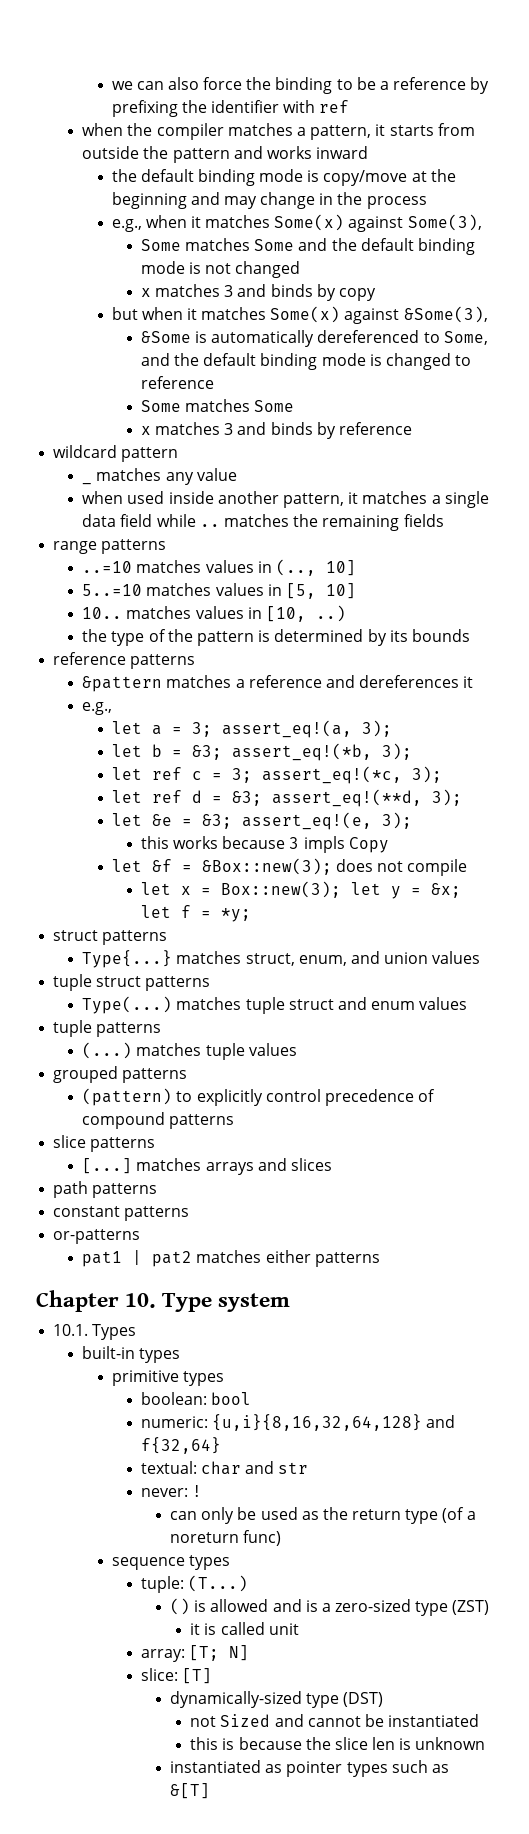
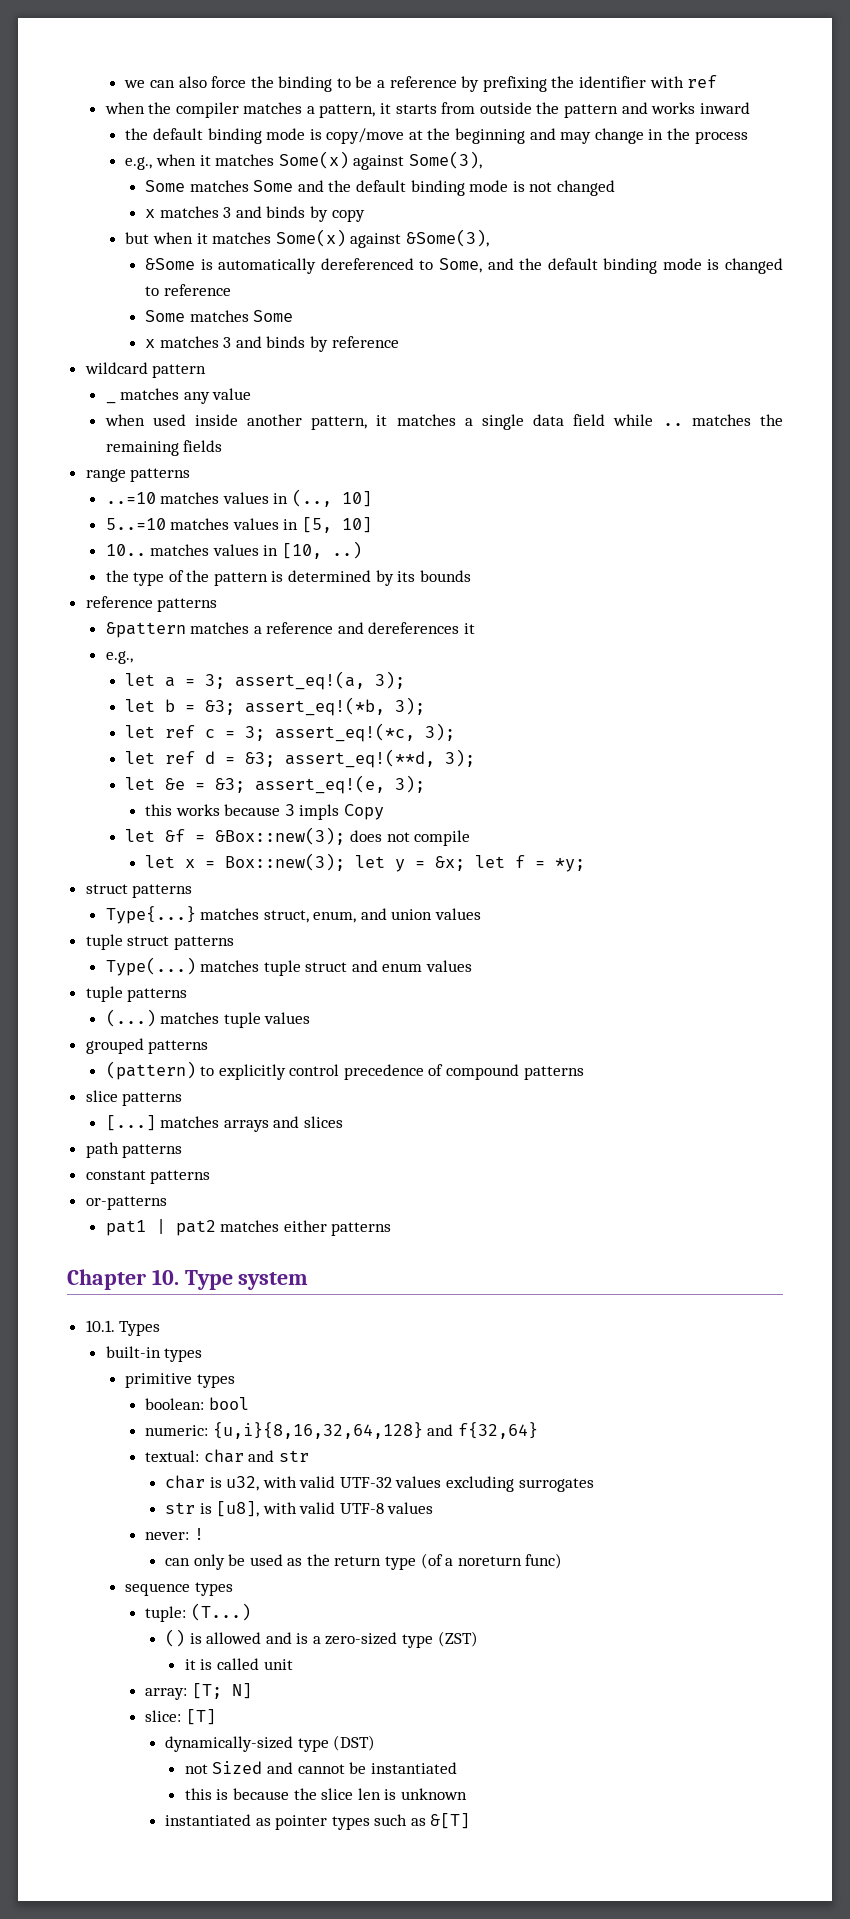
(309, 1468) none -> [164,1475,594,1492] [164,1501,434,1517] // char is u32, with valid UTF-32 values excluding surrogates // str is [u8], with valid UTF-8 values

